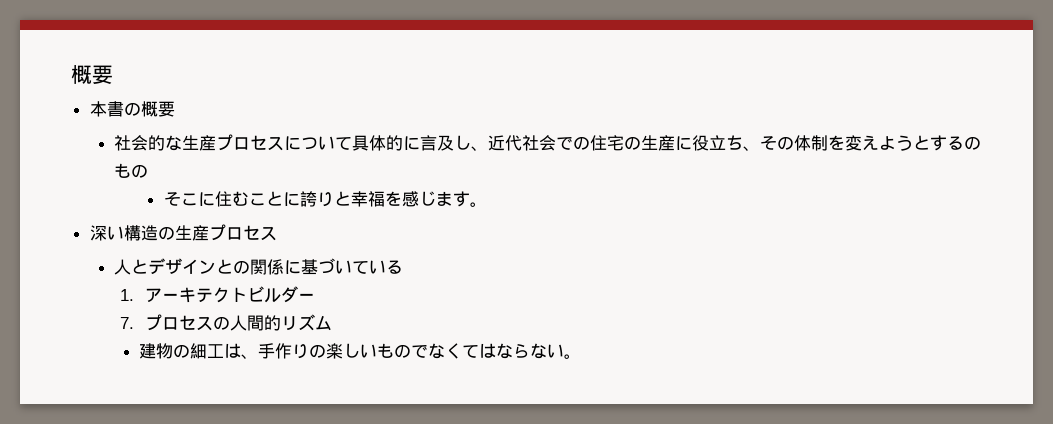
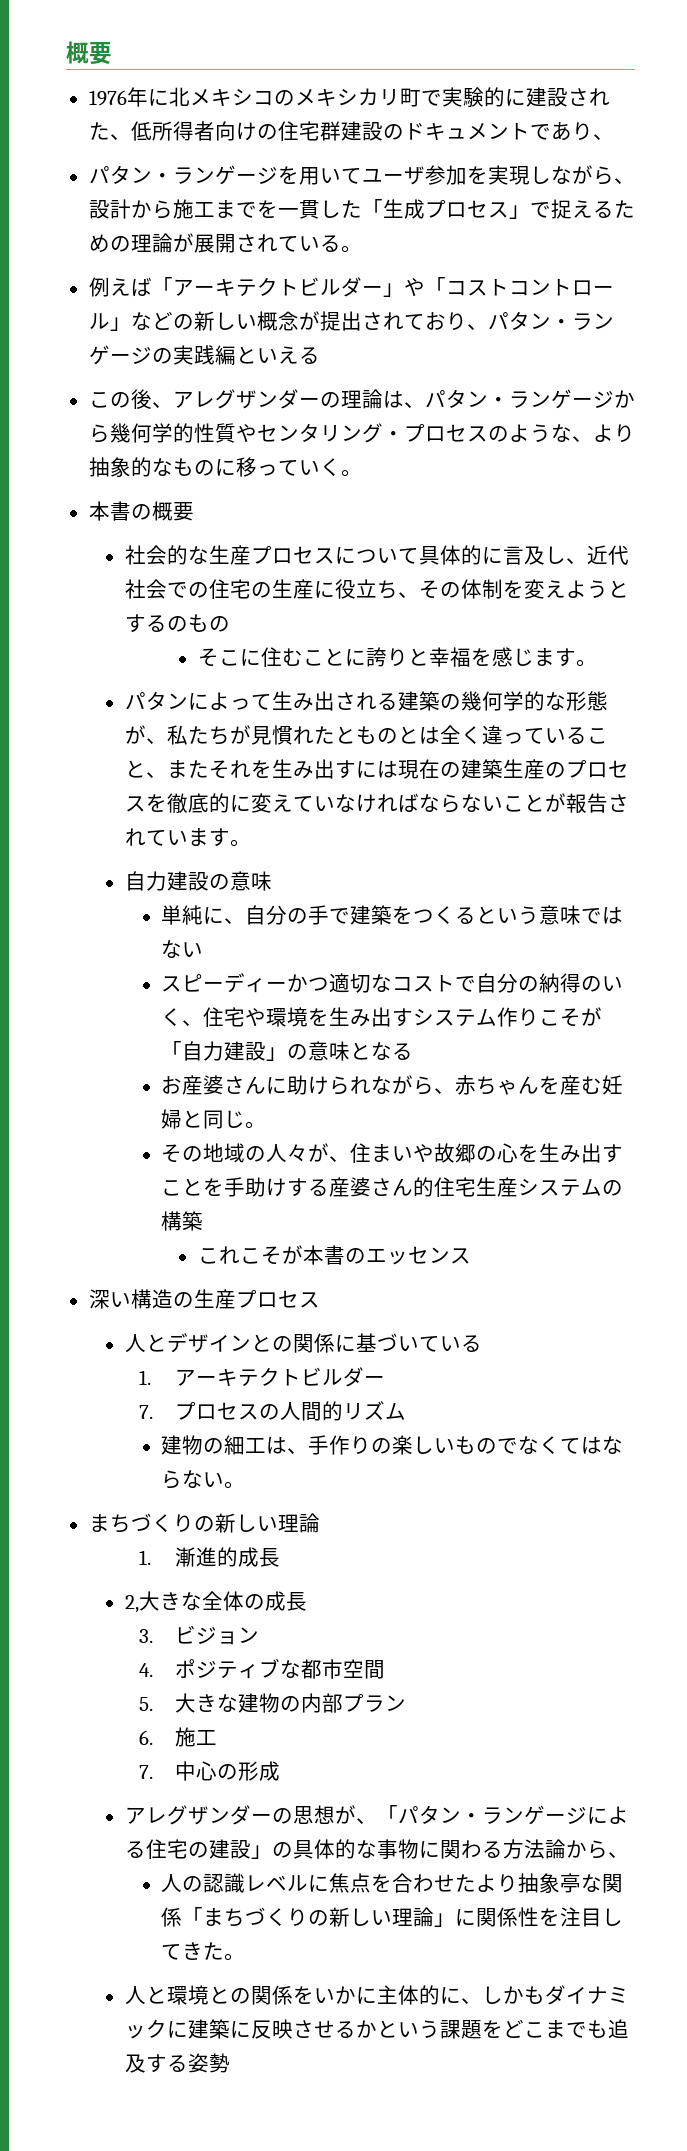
[71,65,113,84] 概要 -> [66,41,112,65] [88,87,610,108] [88,121,614,141] [88,165,635,185] [88,199,635,219] [88,233,362,253] [88,277,614,297] [88,311,614,331] [88,345,320,365] [88,389,635,409] [88,423,635,443] [88,457,362,477] 概要 // 1976年に北メキシコのメキシカリ町で実験的に建設された、低所得者向けの住宅群建設のドキュメントであり、 // パタン・ランゲージを用いてユーザ参加を実現しながら、設計から施工までを一貫した「生成プロセス」で捉えるための理論が展開されている。 // 例えば「アーキテクトビルダー」や「コストコントロール」などの新しい概念が提出されており、パタン・ランゲージの実践編といえる // この後、アレグザンダーの理論は、パタン・ランゲージから幾何学的性質やセンタリング・プロセスのような、より抽象的なものに移っていく。
(487, 204) none -> [124,691,608,711] [124,725,608,745] [124,759,629,779] [124,793,629,814] [124,828,251,847] [124,871,272,891] [161,905,624,925] [161,940,204,958] [161,973,624,993] [161,1007,603,1027] [161,1041,414,1061] [161,1075,624,1095] [161,1109,267,1129] [161,1143,624,1163] [161,1177,624,1197] [161,1211,204,1231] [197,1245,471,1265] // パタンによって生み出される建築の幾何学的な形態が、私たちが見慣れたとものとは全く違っていること、またそれを生み出すには現在の建築生産のプロセスを徹底的に変えていなければならないことが報告されています。 // 自力建設の意味 // 単純に、自分の手で建築をつくるという意味ではない // スピーディーかつ適切なコストで自分の納得のいく、住宅や環境を生み出すシステム作りこそが「自力建設」の意味となる // お産婆さんに助けられながら、赤ちゃんを産む妊婦と同じ。 // その地域の人々が、住まいや故郷の心を生み出すことを手助けする産婆さん的住宅生産システムの構築 // これこそが本書のエッセンス
(581, 356) none -> [88,1513,320,1533] [138,1547,281,1567] [124,1591,307,1613] [138,1625,260,1645] [138,1658,386,1679] [138,1693,407,1713] [138,1727,218,1747] [138,1761,281,1781] [124,1805,629,1825] [124,1839,629,1859] [161,1873,624,1893] [161,1907,624,1927] [161,1942,246,1961] [124,1985,629,2005] [124,2019,629,2039] [124,2053,230,2073] // まちづくりの新しい理論 // 1.漸進的成長 // 2,大きな全体の成長 // 3.ビジョン // 4.ポジティブな都市空間 // 5.大きな建物の内部プラン // 6.施工 // 7.中心の形成 // アレグザンダーの思想が、「パタン・ランゲージによる住宅の建設」の具体的な事物に関わる方法論から、 // 人の認識レベルに焦点を合わせたより抽象亭な関係「まちづくりの新しい理論」に関係性を注目してきた。 // 人と環境との関係をいかに主体的に、しかもダイナミックに建築に反映させるかという課題をどこまでも追及する姿勢

